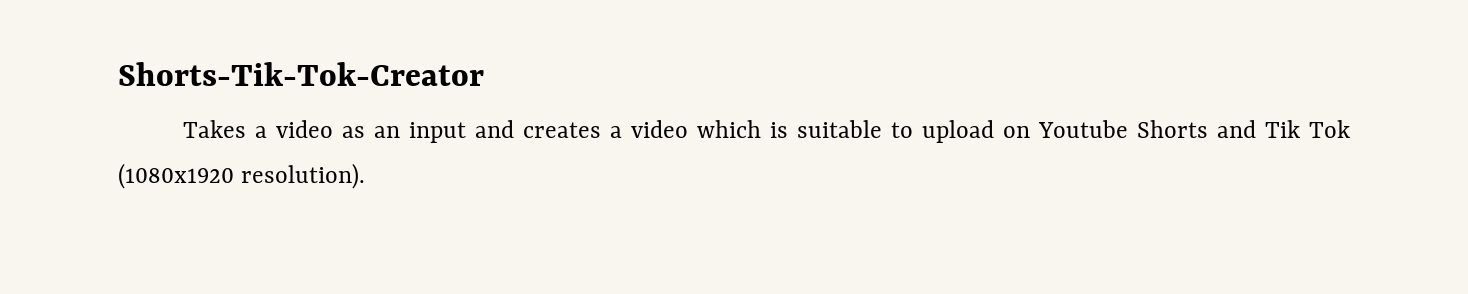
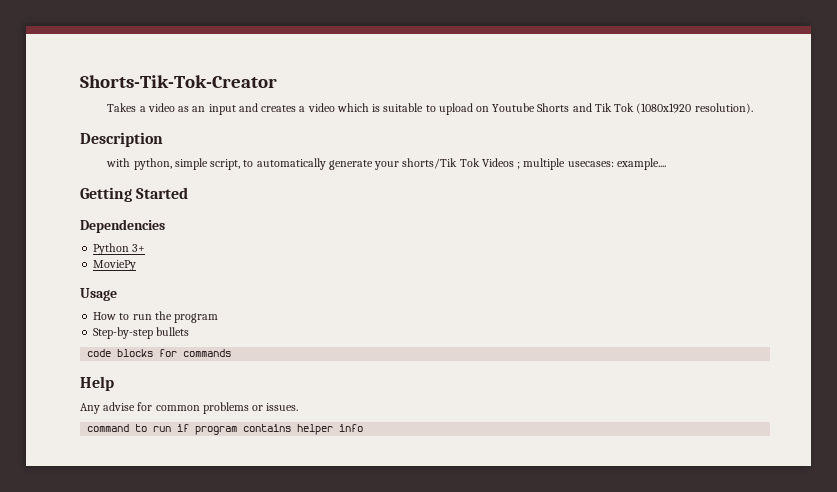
(366, 176) none -> [80,132,163,147] [106,158,666,170] [80,187,189,202] [80,219,165,233] [93,243,146,255] [93,260,137,271] [80,288,117,301] [93,311,219,323] [93,327,190,339] [87,349,232,357] [80,376,114,391] [80,402,299,414] [87,424,364,435] // Description // with python, simple script, to automatically generate your shorts/Tik Tok Videos ; multiple usecases: example.... // Getting Started // Dependencies // Python 3+ // MoviePy // Usage // How to run the program // Step-by-step bullets // code blocks for commands // Help // Any advise for common problems or issues. // command to run if program contains helper info

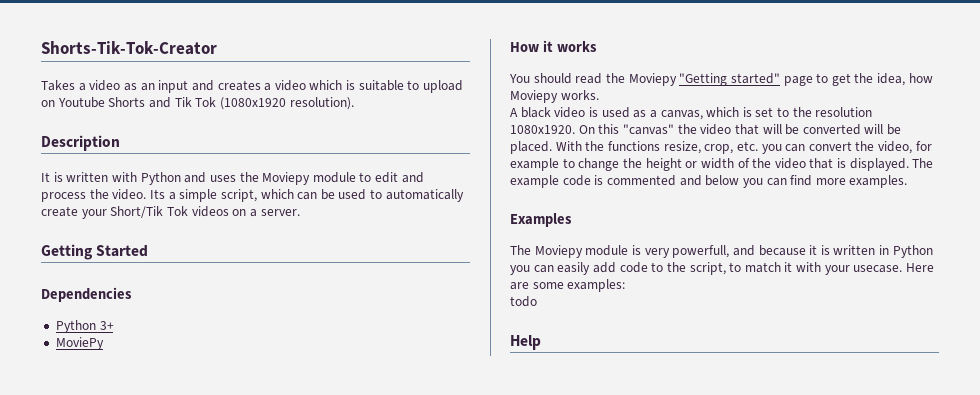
[106,158,666,170] with python, simple script, to automatically generate your shorts/Tik Tok Videos ; multiple usecases: example.... -> [41,172,424,185] [41,189,464,202] [41,206,300,219] It is written with Python and uses the Moviepy module to edit and process the video. Its a simple script, which can be used to automatically create your Short/Tik Tok videos on a server.
[80,288,117,301] [93,311,219,323] [93,327,190,339] [87,349,232,357] [80,376,114,391] [80,402,299,414] [87,424,364,435] Usage // How to run the program // Step-by-step bullets // code blocks for commands // Help // Any advise for common problems or issues. // command to run if program contains helper info -> [510,40,597,52] [509,73,933,86] [510,90,599,103] [510,107,873,120] [510,124,902,135] [510,141,932,154] [510,158,934,171] [510,175,908,188] [510,213,572,227] [510,245,933,258] [510,262,935,275] [510,279,626,292] [510,296,537,307] [510,335,541,350] How it works // You should read the Moviepy "Getting started" page to get the idea, how Moviepy works. // A black video is used as a canvas, which is set to the resolution 1080x1920. On this "canvas" the video that will be converted will be placed. With the functions resize, crop, etc. you can convert the video, for example to change the height or width of the video that is displayed. The example code is commented and below you can find more examples. // Examples // The Moviepy module is very powerfull, and because it is written in Python you can easily add code to the script, to match it with your usecase. Here are some examples: // todo // Help

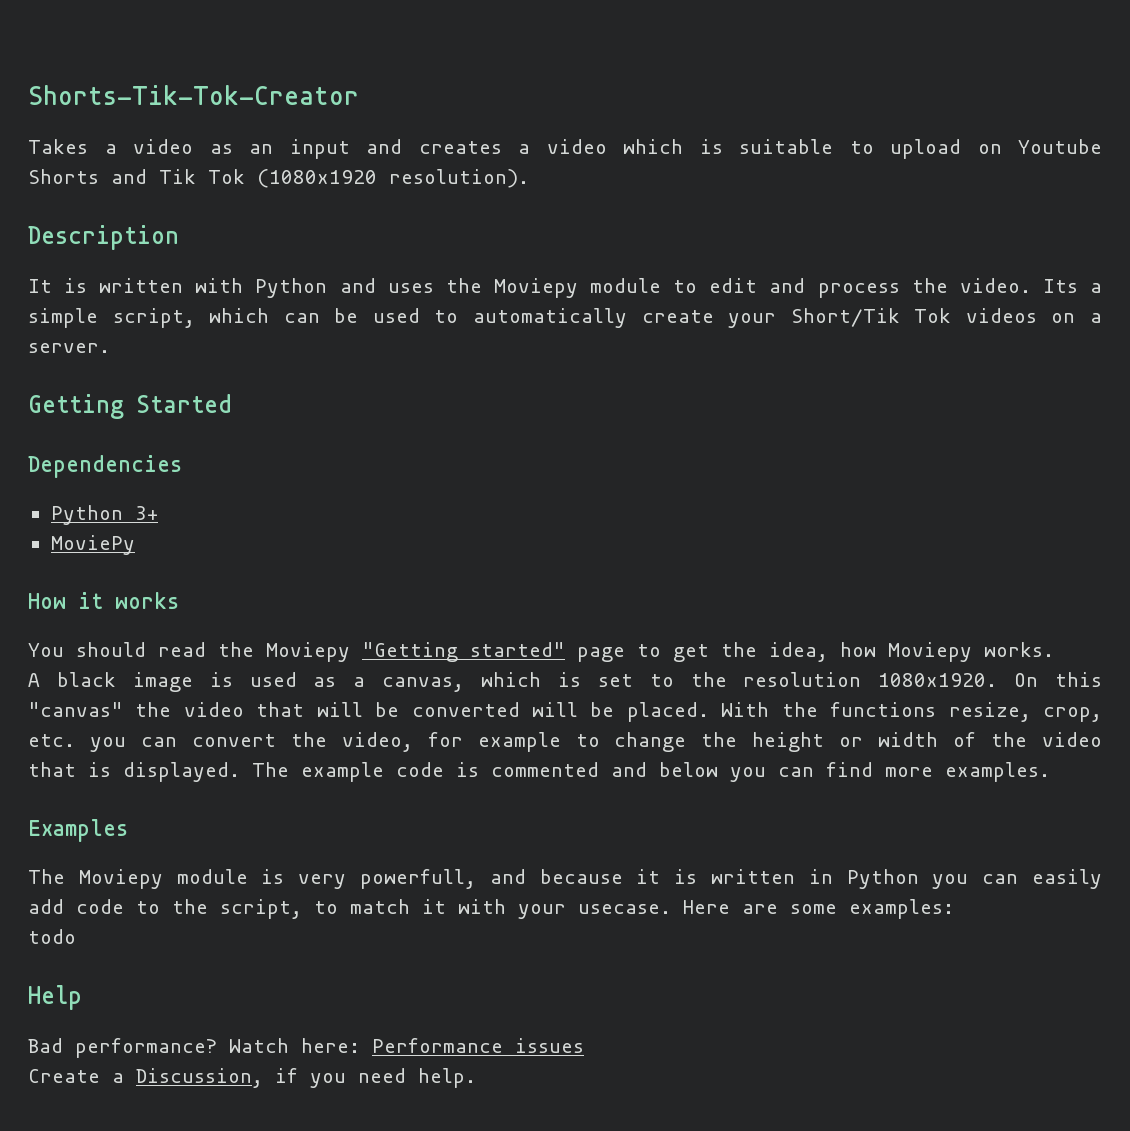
[554,107,586,118] video -> [132,672,193,692] image
(541, 342) none -> [28,1038,584,1058] [28,1068,476,1088] // Bad performance? Watch here: Performance issues // Create a Discussion, if you need help.

